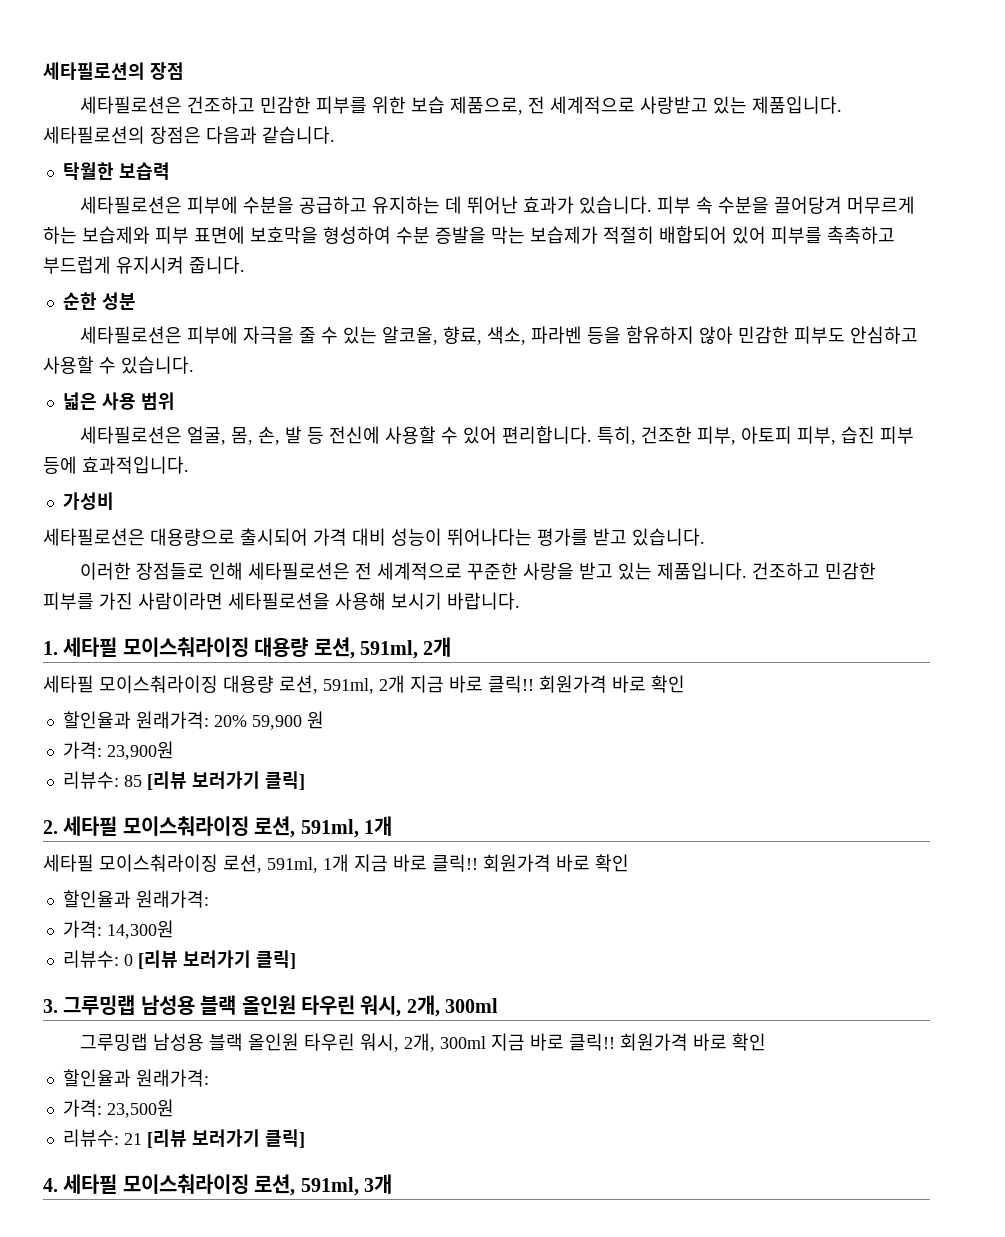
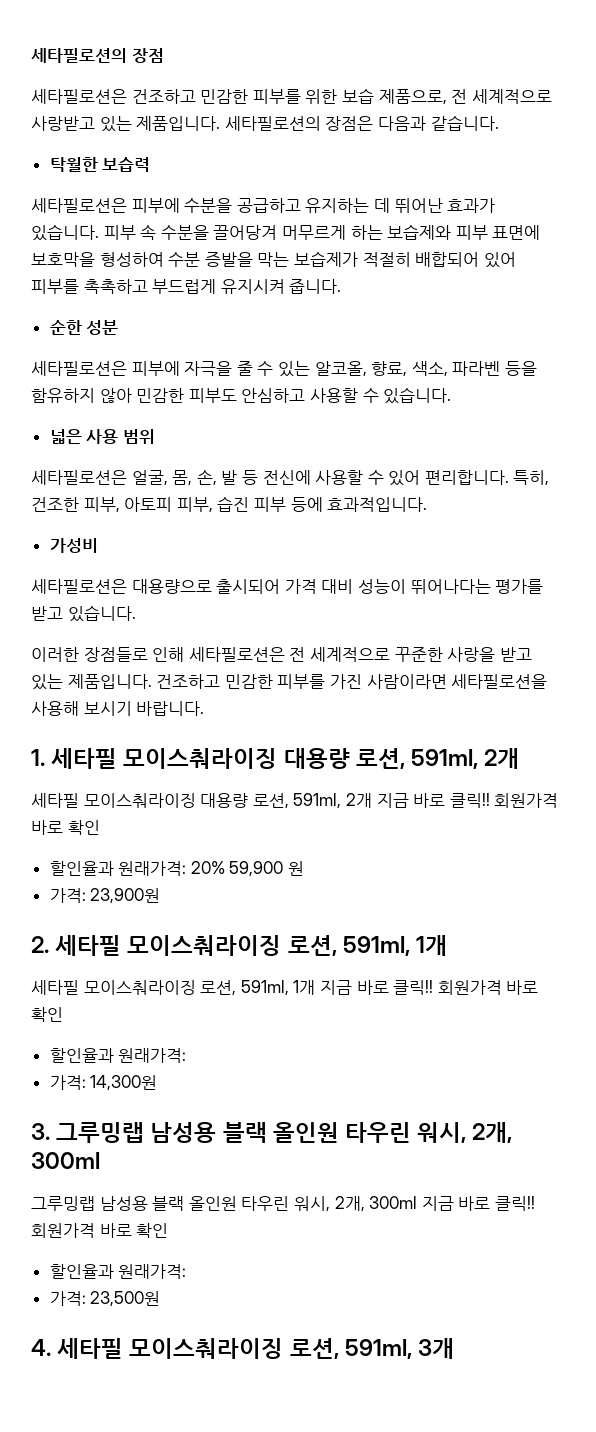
[62,771,305,790] // 리뷰수: 85 [리뷰 보러가기 클릭] -> (161, 896) none
[62,950,296,969] // 리뷰수: 0 [리뷰 보러가기 클릭] -> (158, 1083) none
[62,1129,305,1148] // 리뷰수: 21 [리뷰 보러가기 클릭] -> (161, 1299) none

